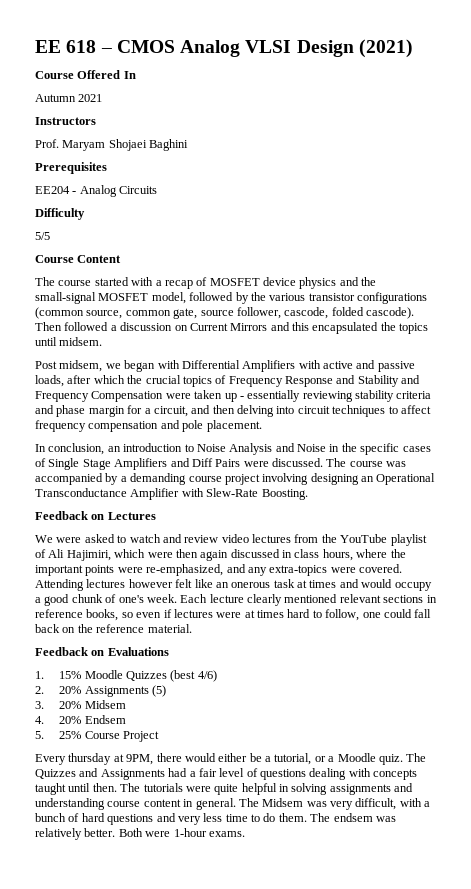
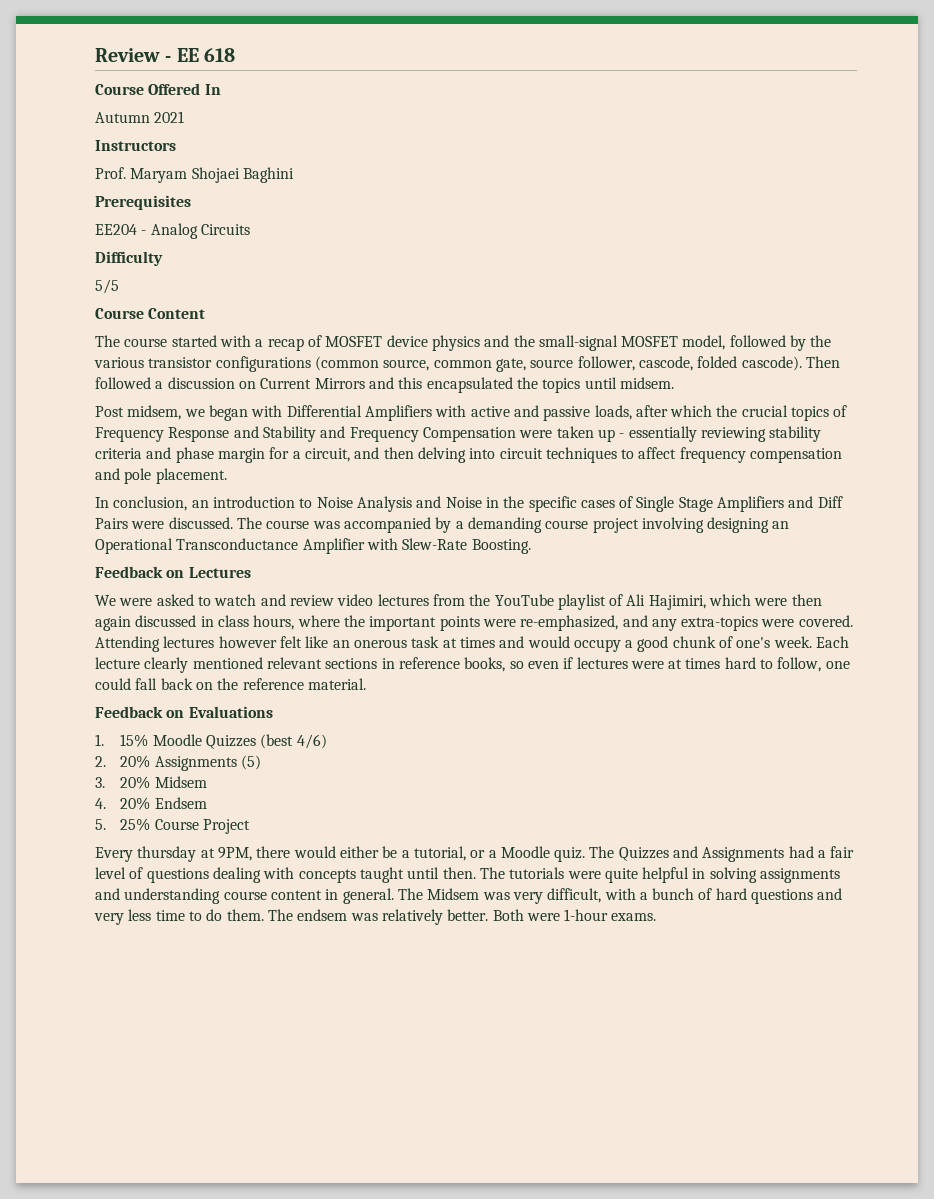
(35, 46) none -> [95,48,172,62] Review -
[100,39,413,58] – CMOS Analog VLSI Design (2021) -> (235, 55) none

